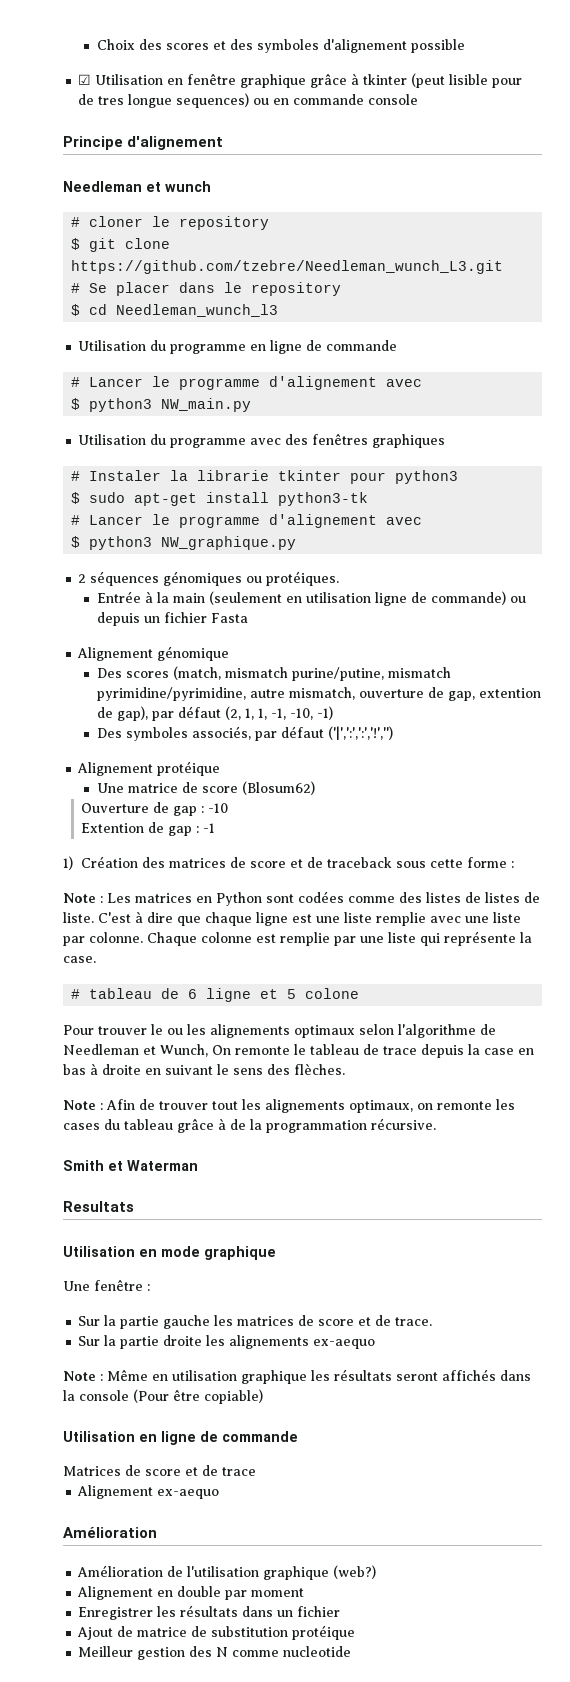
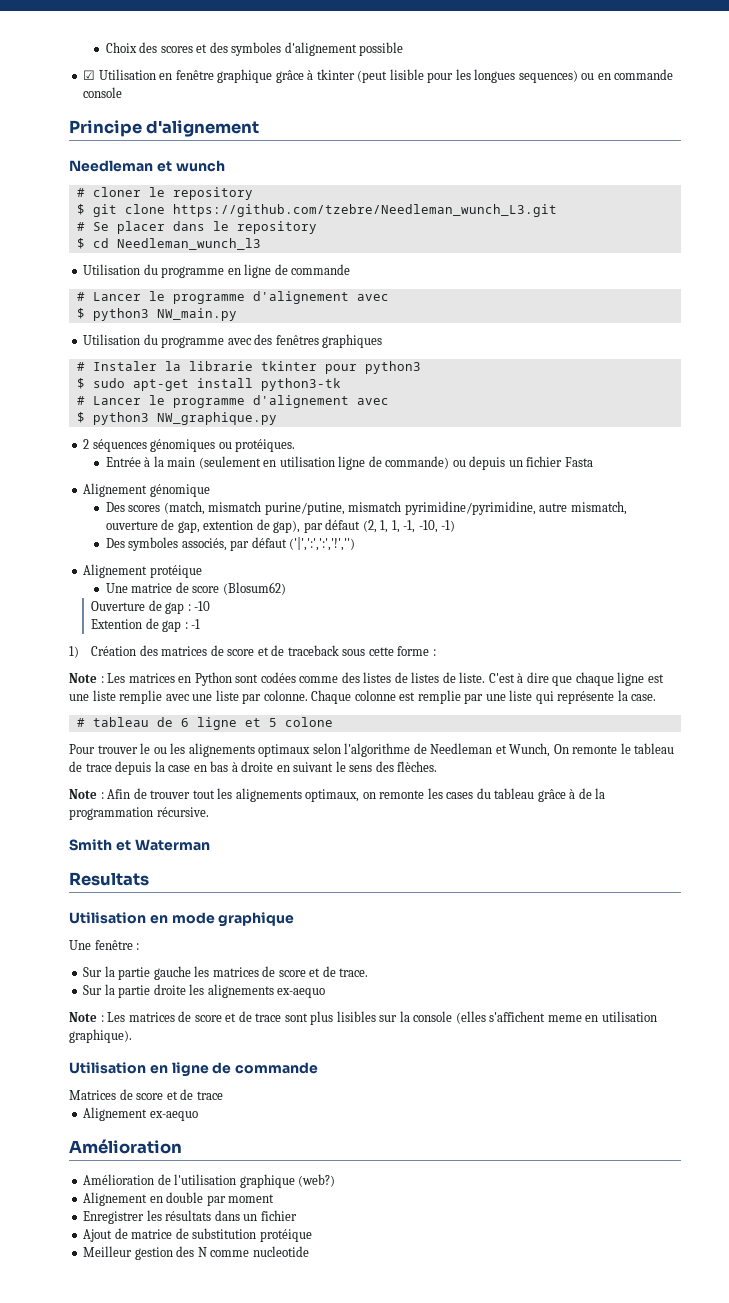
[78,94,173,108] de tres longue -> [455,69,516,83] les longues
[107,1369,531,1384] [63,1389,263,1404] Même en utilisation graphique les résultats seront affichés dans la console (Pour être copiable) -> [107,1011,657,1025] [69,1029,132,1043] Les matrices de score et de trace sont plus lisibles sur la console (elles s'affichent meme en utilisation graphique).

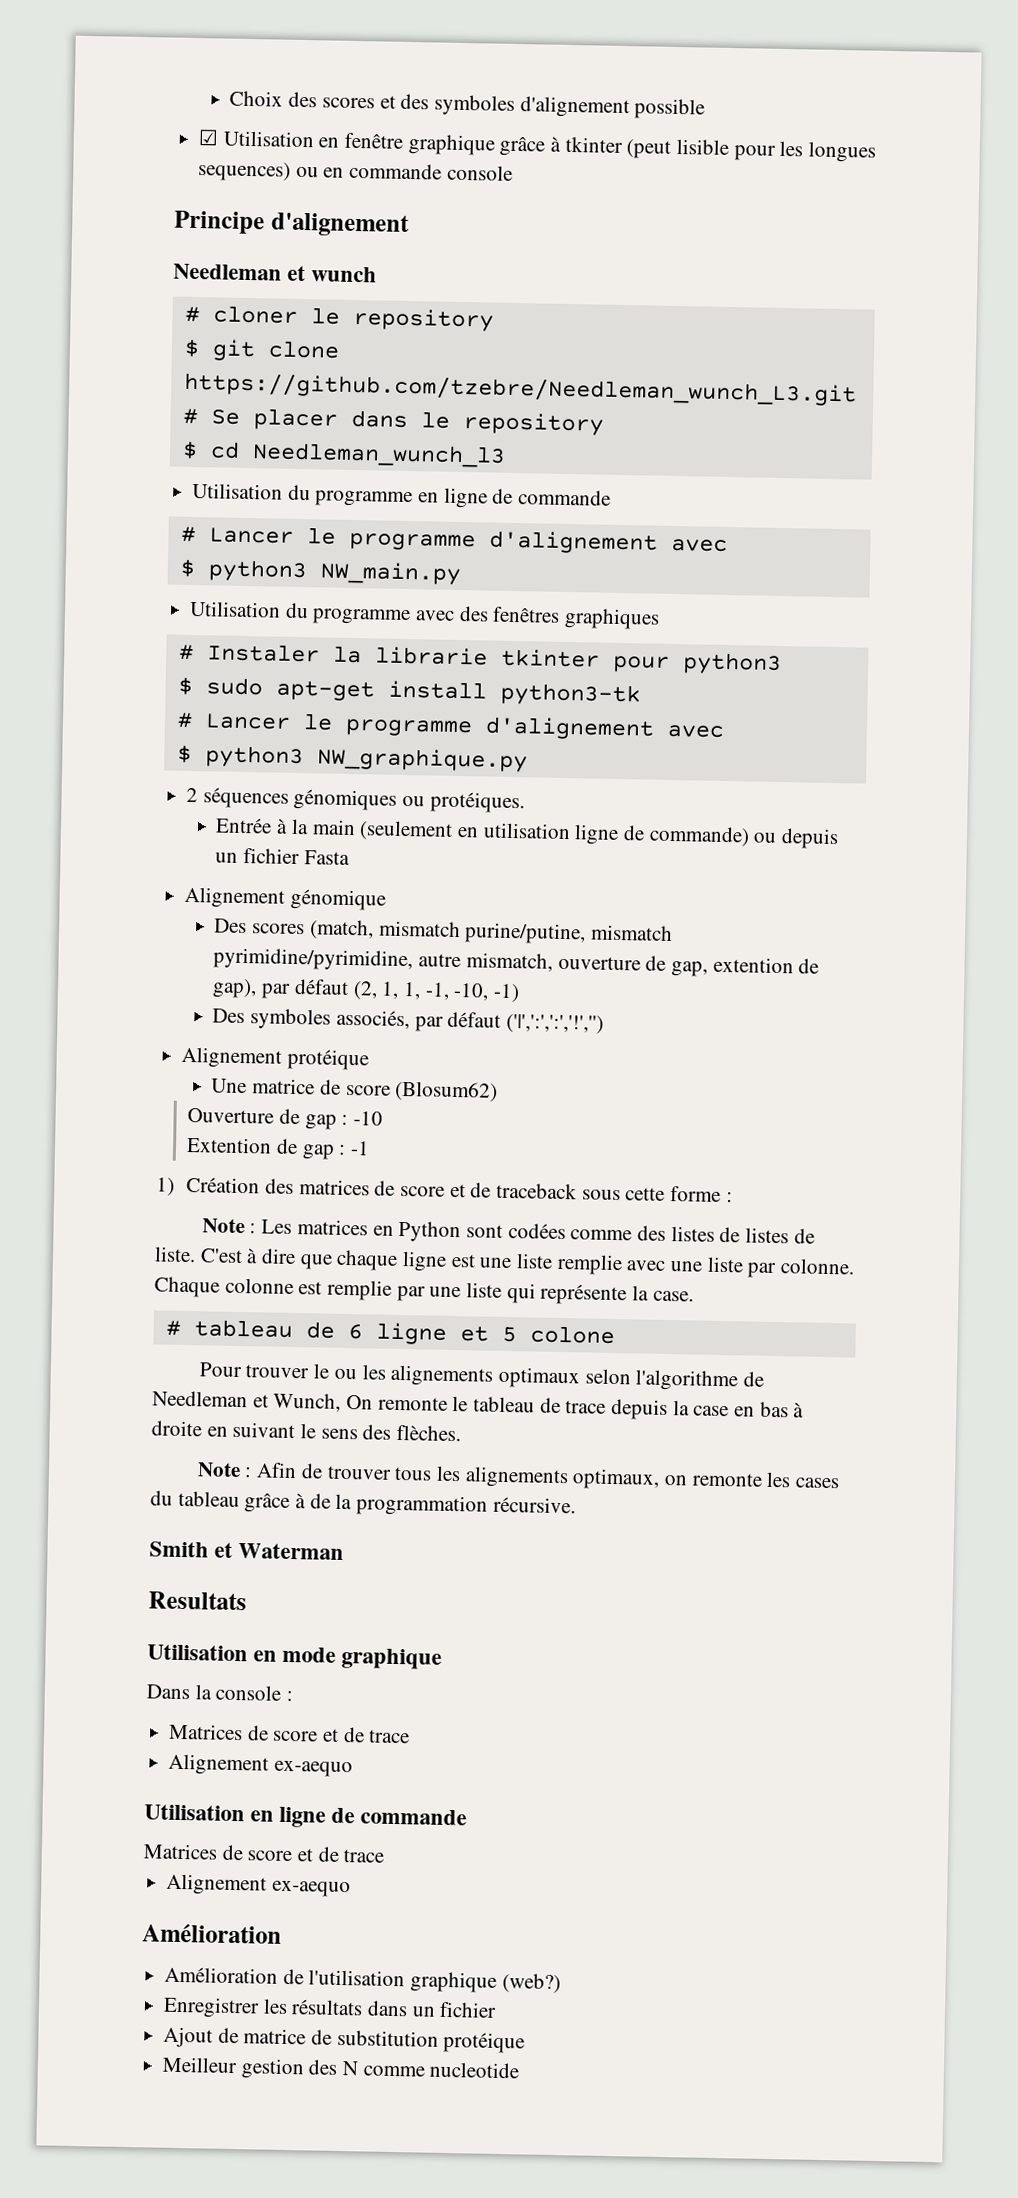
[192,790,215,799] tout -> [394,1466,433,1481] tous
[69,940,140,950] [83,966,369,980] [83,984,326,998] [69,1011,657,1025] [69,1029,132,1043] Une fenêtre : // Sur la partie gauche les matrices de score et de trace. // Sur la partie droite les alignements ex-aequo // Note : Les matrices de score et de trace sont plus lisibles sur la console (elles s'affichent meme en utilisation graphique). -> [146,1684,294,1702] [168,1723,411,1744] [168,1753,353,1778] Dans la console : // Matrices de score et de trace // Alignement ex-aequo
[83,1192,275,1206] // Alignement en double par moment -> (561, 1983) none

